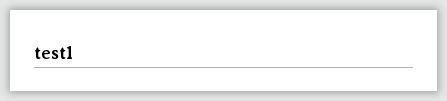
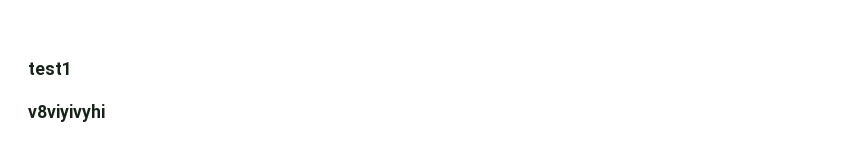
(73, 52) none -> [28,104,105,122] // v8viyivyhi

